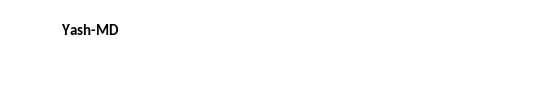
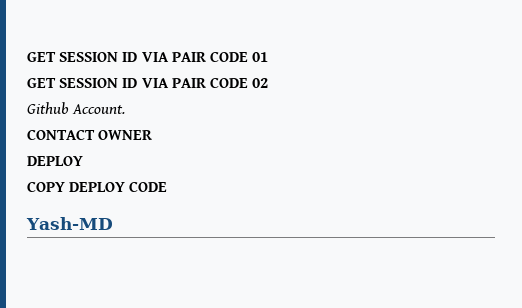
(61, 29) none -> [27,51,269,62] [27,77,269,88] [27,102,126,114] [27,129,153,140] [27,156,83,166] [27,181,168,192] GET SESSION ID VIA PAIR CODE 01 // GET SESSION ID VIA PAIR CODE 02 // Github Account. // CONTACT OWNER // DEPLOY // COPY DEPLOY CODE //

